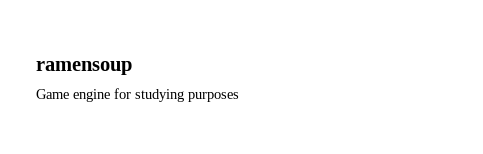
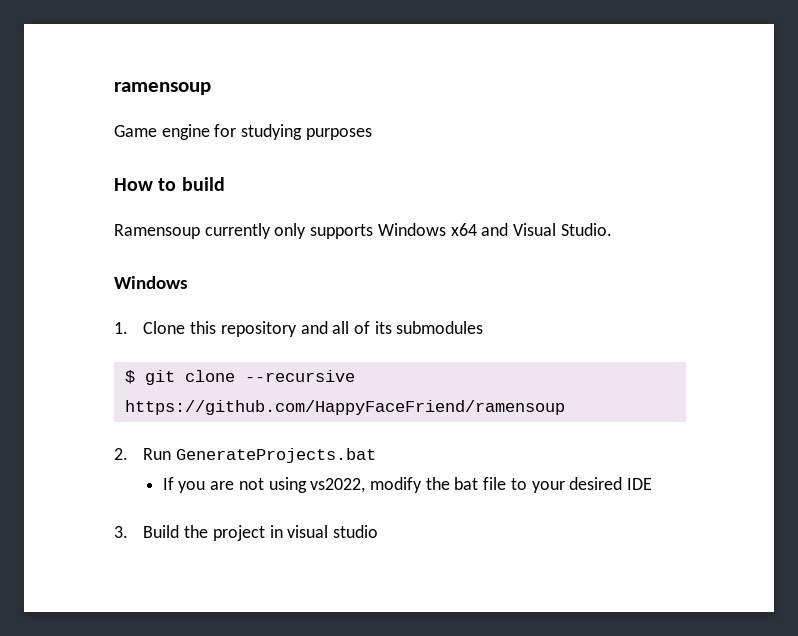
(239, 97) none -> [114,177,225,191] [114,223,612,239] [114,276,188,289] [114,321,484,337] [124,370,355,385] [124,400,565,415] [114,448,377,463] [162,477,653,493] [114,525,379,541] // How to build // Ramensoup currently only supports Windows x64 and Visual Studio. // Windows // 1. Clone this repository and all of its submodules // $ git clone --recursive https://github.com/HappyFaceFriend/ramensoup // 2. Run GenerateProjects.bat // If you are not using vs2022, modify the bat file to your desired IDE // 3. Build the project in visual studio

